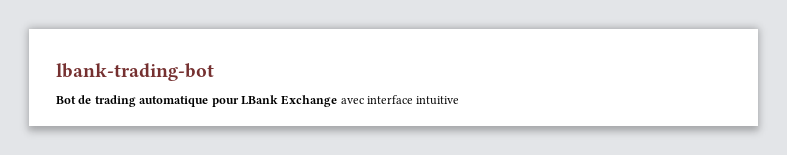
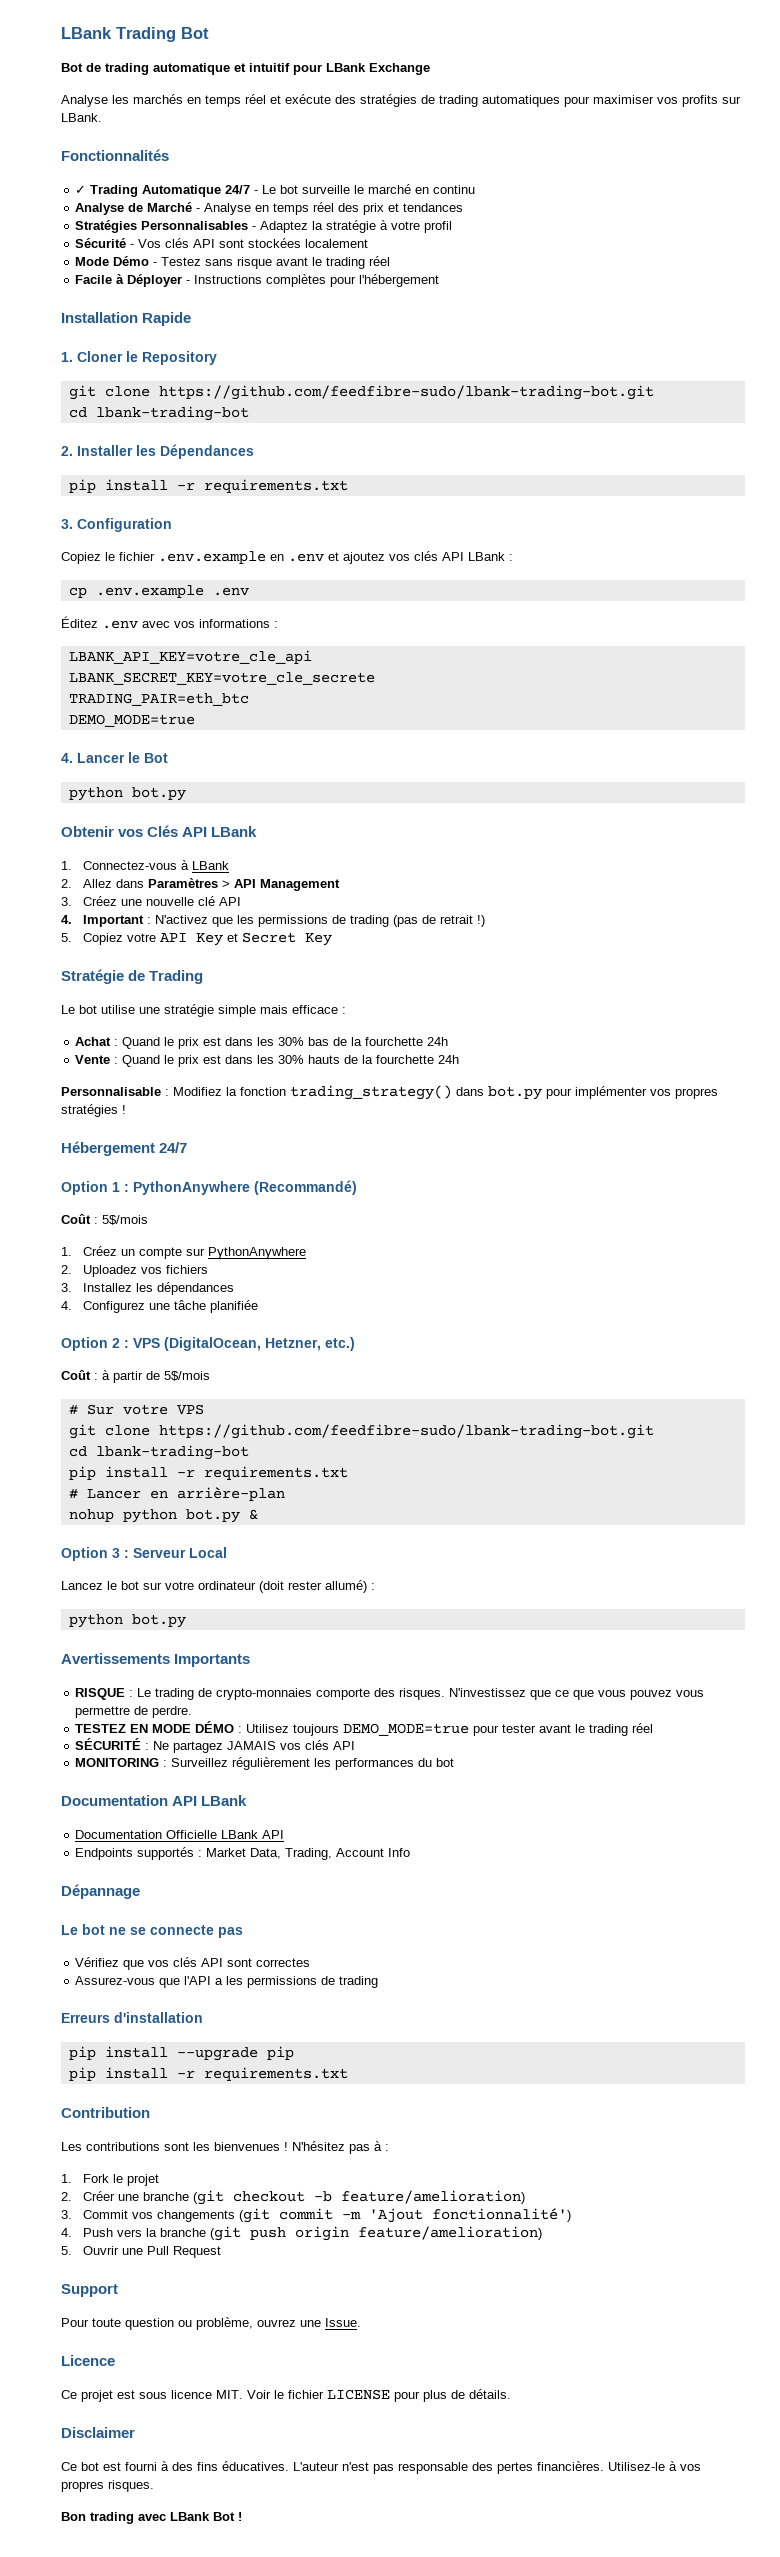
[56,63,214,81] lbank-trading-bot -> [61,27,209,42] LBank Trading Bot
(209, 101) none -> [234,63,290,72] et intuitif
[340,95,460,105] avec interface intuitive -> [61,94,741,107] [61,113,102,122] [61,149,169,161] [75,184,476,197] [75,202,464,215] [75,220,453,233] [75,238,369,248] [75,256,391,269] [75,274,440,287] [61,312,192,326] [61,351,217,365] [68,385,654,400] [68,406,249,421] [61,444,254,459] [68,479,348,493] [61,518,172,532] [61,551,513,564] [68,585,249,598] [61,616,278,629] [68,650,312,664] [68,672,375,685] [68,693,249,706] [68,714,195,727] [61,752,168,763] [68,787,186,801] [61,825,258,837] [61,860,229,870] [61,878,340,891] [61,896,241,906] [61,915,485,927] [61,932,332,946] [61,969,204,984] [61,1004,346,1017] [75,1037,449,1049] [75,1055,460,1067] [61,1085,718,1100] [61,1104,126,1117] [61,1141,188,1156] [61,1180,357,1195] [61,1214,148,1225] [61,1246,306,1259] [61,1265,208,1277] [61,1282,234,1295] [61,1300,258,1313] [61,1337,355,1351] [61,1370,210,1383] [68,1404,204,1415] [68,1424,654,1439] [68,1445,249,1460] [68,1466,348,1480] [68,1487,285,1501] [68,1509,258,1523] [61,1547,227,1561] [61,1580,375,1593] [68,1614,186,1628] [61,1653,251,1667] [75,1688,705,1700] [75,1706,193,1718] [75,1721,654,1736] [75,1738,356,1753] [75,1757,455,1770] [61,1795,248,1806] [75,1830,285,1839] [75,1847,411,1860] [61,1884,140,1899] [61,1924,243,1938] [75,1957,311,1970] [75,1976,379,1988] [61,2012,203,2023] [68,2046,294,2061] [68,2067,348,2081] [61,2107,150,2118] [61,2141,389,2154] [61,2174,159,2186] [61,2190,525,2205] [61,2208,571,2223] [61,2226,542,2241] [61,2246,221,2258] [61,2284,118,2297] [61,2317,361,2330] [61,2355,115,2366] [61,2389,511,2402] [61,2427,135,2438] [61,2461,701,2474] [61,2480,154,2492] [61,2512,242,2524] // Analyse les marchés en temps réel et exécute des stratégies de trading automatiques pour maximiser vos profits sur LBank. // Fonctionnalités // ✓ Trading Automatique 24/7 - Le bot surveille le marché en continu // Analyse de Marché - Analyse en temps réel des prix et tendances // Stratégies Personnalisables - Adaptez la stratégie à votre profil // Sécurité - Vos clés API sont stockées localement // Mode Démo - Testez sans risque avant le trading réel // Facile à Déployer - Instructions complètes pour l'hébergement // Installation Rapide // 1. Cloner le Repository // git clone https://github.com/feedfibre-sudo/lbank-trading-bot.git // cd lbank-trading-bot // 2. Installer les Dépendances // pip install -r requirements.txt // 3. Configuration // Copiez le fichier .env.example en .env et ajoutez vos clés API LBank : // cp .env.example .env // Éditez .env avec vos informations : // LBANK_API_KEY=votre_cle_api // LBANK_SECRET_KEY=votre_cle_secrete // TRADING_PAIR=eth_btc // DEMO_MODE=true // 4. Lancer le Bot // python bot.py // Obtenir vos Clés API LBank // 1. Connectez-vous à LBank // 2. Allez dans Paramètres > API Management // 3. Créez une nouvelle clé API // 4. Important : N'activez que les permissions de trading (pas de retrait !) // 5. Copiez votre API Key et Secret Key // Stratégie de Trading // Le bot utilise une stratégie simple mais efficace : // Achat : Quand le prix est dans les 30% bas de la fourchette 24h // Vente : Quand le prix est dans les 30% hauts de la fourchette 24h // Personnalisable : Modifiez la fonction trading_strategy() dans bot.py pour implémenter vos propres stratégies ! // Hébergement 24/7 // Option 1 : PythonAnywhere (Recommandé) // Coût : 5$/mois // 1. Créez un compte sur PythonAnywhere // 2. Uploadez vos fichiers // 3. Installez les dépendances // 4. Configurez une tâche planifiée // Option 2 : VPS (DigitalOcean, Hetzner, etc.) // Coût : à partir de 5$/mois // # Sur votre VPS // git clone https://github.com/feedfibre-sudo/lbank-trading-bot.git // cd lbank-trading-bot // pip install -r requirements.txt // # Lancer en arrière-plan // nohup python bot.py & // Option 3 : Serveur Local // Lancez le bot sur votre ordinateur (doit rester allumé) : // python bot.py // Avertissements Importants // RISQUE : Le trading de crypto-monnaies comporte des risques. N'investissez que ce que vous pouvez vous permettre de perdre. // TESTEZ EN MODE DÉMO : Utilisez toujours DEMO_MODE=true pour tester avant le trading réel // SÉCURITÉ : Ne partagez JAMAIS vos clés API // MONITORING : Surveillez régulièrement les performances du bot // Documentation API LBank // Documentation Officielle LBank API // Endpoints supportés : Market Data, Trading, Account Info // Dépannage // Le bot ne se connecte pas // Vérifiez que vos clés API sont correctes // Assurez-vous que l'API a les permissions de trading // Erreurs d'installation // pip install --upgrade pip // pip install -r requirements.txt // Contribution // Les contributions sont les bienvenues ! N'hésitez pas à : // 1. Fork le projet // 2. Créer une branche (git checkout -b feature/amelioration) // 3. Commit vos changements (git commit -m 'Ajout fonctionnalité') // 4. Push vers la branche (git push origin feature/amelioration) // 5. Ouvrir une Pull Request // Support // Pour toute question ou problème, ouvrez une Issue. // Licence // Ce projet est sous licence MIT. Voir le fichier LICENSE pour plus de détails. // Disclaimer // Ce bot est fourni à des fins éducatives. L'auteur n'est pas responsable des pertes financières. Utilisez-le à vos propres risques. // Bon trading avec LBank Bot !

